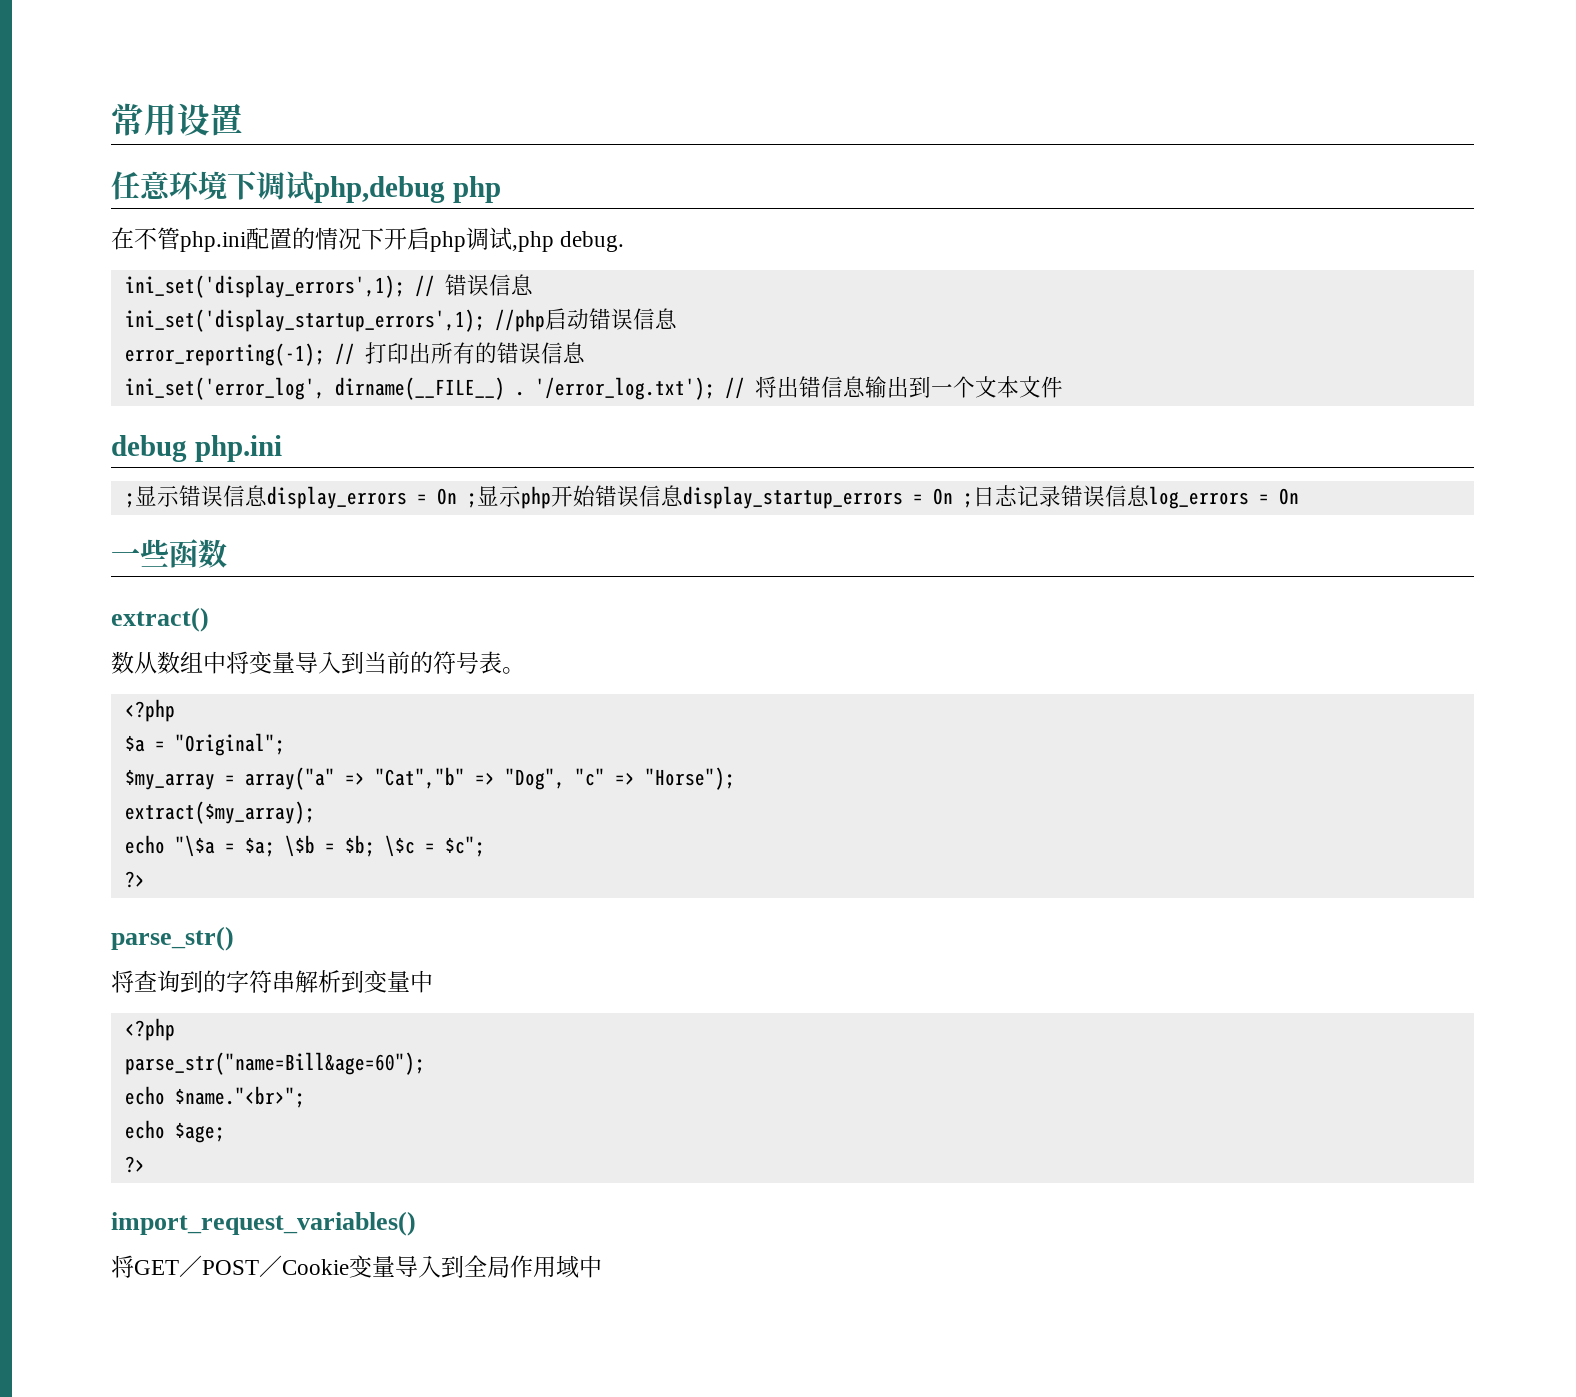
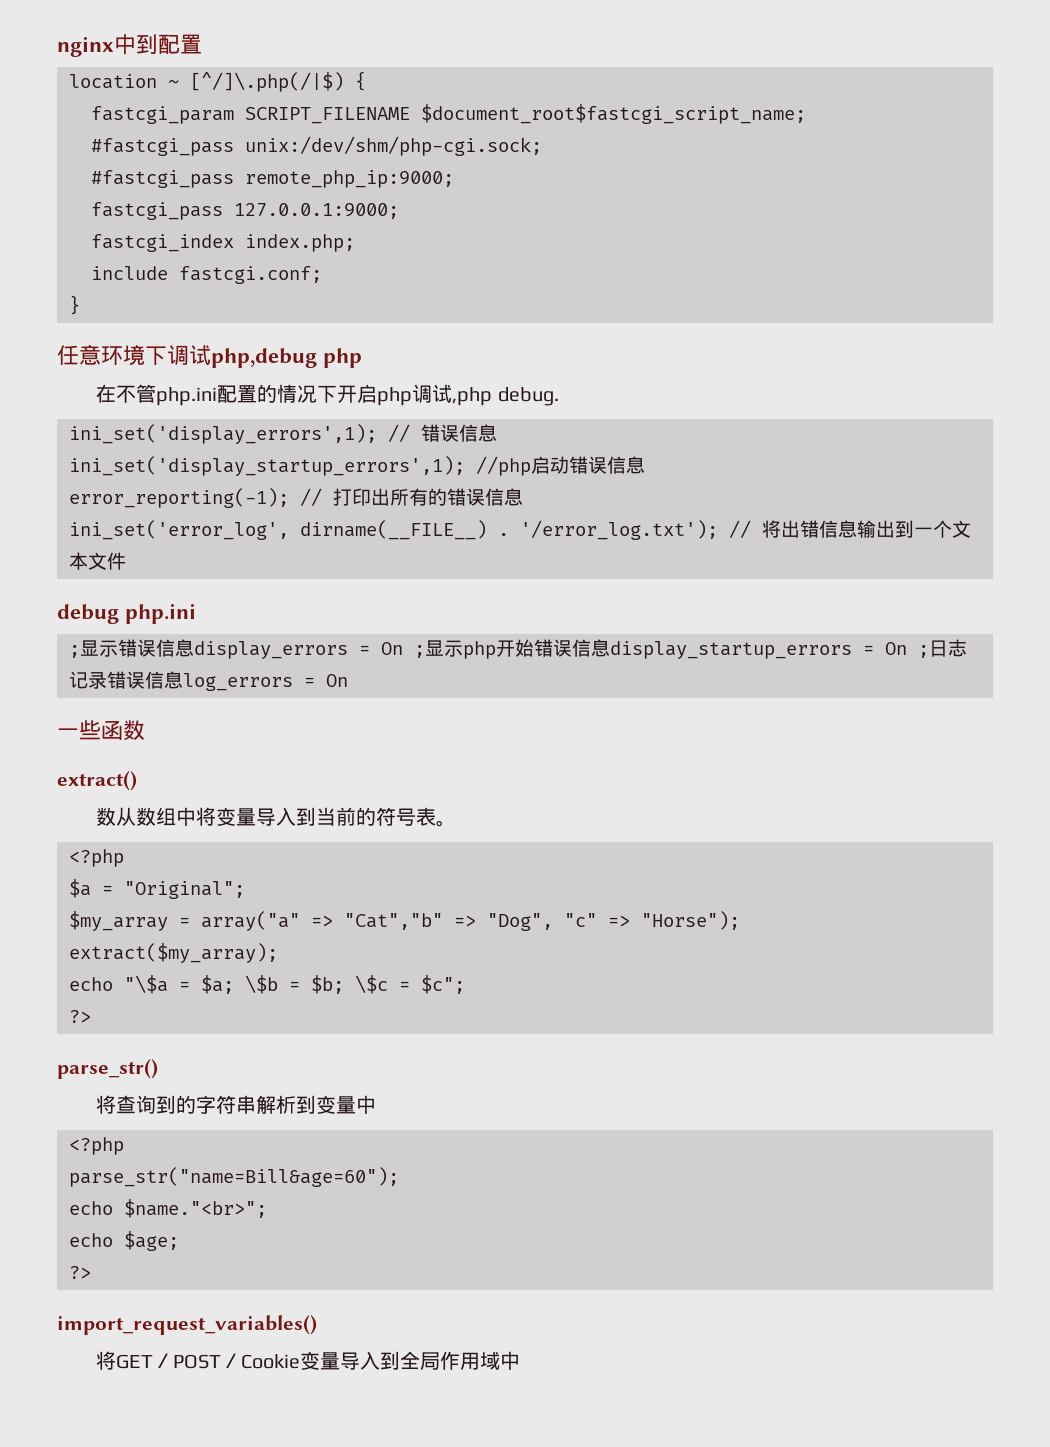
[111,103,243,136] 常用设置 -> [57,34,202,57] [69,71,366,92] [91,104,806,124] [91,136,542,156] [91,170,454,188] [91,202,399,220] [91,234,355,252] [91,266,322,284] [69,295,80,315] nginx中到配置 // location ~ [^/]\.php(/|$) { // fastcgi_param SCRIPT_FILENAME $document_root$fastcgi_script_name; // #fastcgi_pass unix:/dev/shm/php-cgi.sock; // #fastcgi_pass remote_php_ip:9000; // fastcgi_pass 127.0.0.1:9000; // fastcgi_index index.php; // include fastcgi.conf; // }

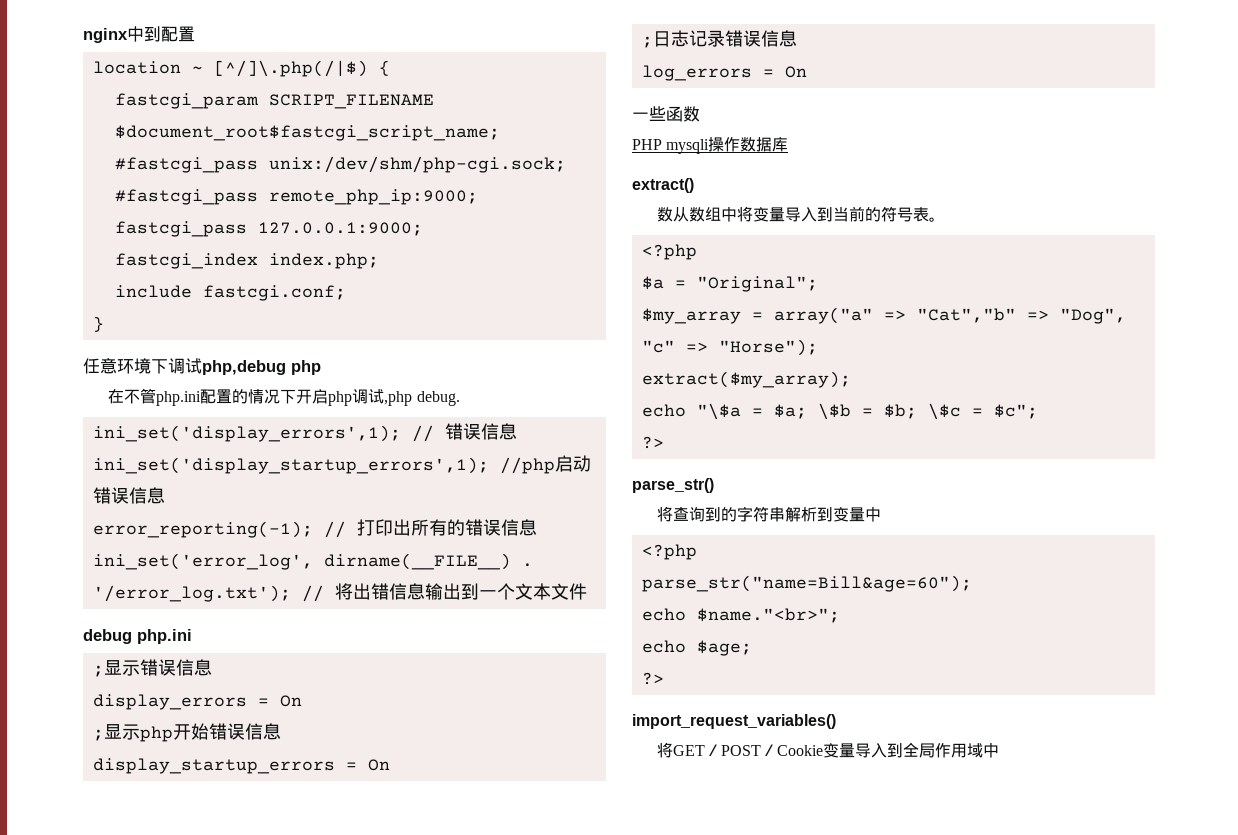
(194, 648) none -> (212, 667) //
(403, 648) none -> (302, 701) //
(610, 648) none -> (281, 731) //
(907, 648) none -> (390, 765) //
(183, 680) none -> (797, 38) //
(145, 730) none -> [632,137,789,154] // PHP mysqli操作数据库

